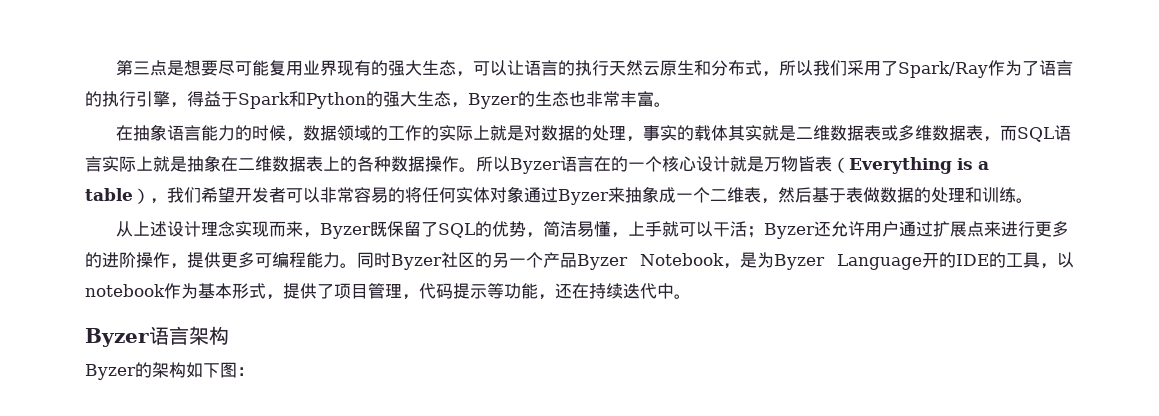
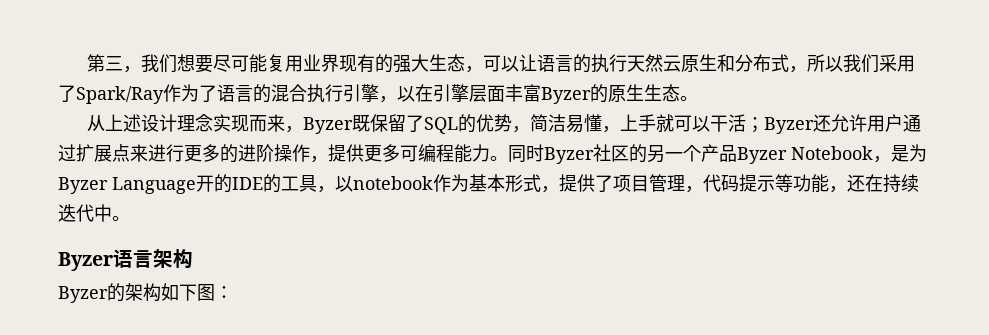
[150,60,185,76] 点是 -> [122,54,177,73] ，我们
(102, 99) none -> [271,84,307,102] 混合
[187,91,671,109] [116,124,1072,142] [85,155,989,174] [85,186,1016,205] 得益于Spark和Python的强大生态，Byzer的生态也非常丰富。 // 在抽象语言能力的时候，数据领域的工作的实际上就是对数据的处理，事实的载体其实就是二维数据表或多维数据表，而SQL语言实际上就是抽象在二维数据表上的各种数据操作。所以Byzer语言在的一个核心设计就是万物皆表（Everything is a table），我们希望开发者可以非常容易的将任何实体对象通过Byzer来抽象成一个二维表，然后基于表做数据的处理和训练 -> [397,84,680,104] 以在引擎层面丰富Byzer的原生生态

